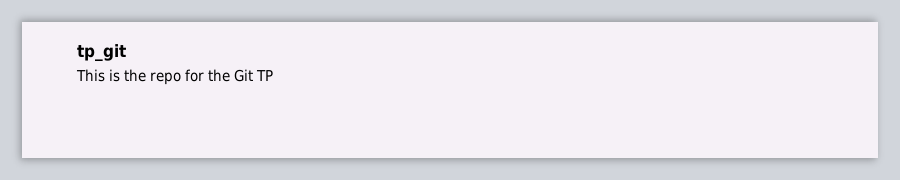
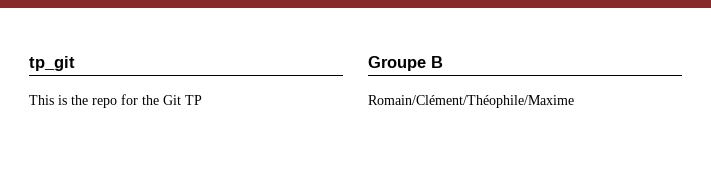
(273, 75) none -> [368,56,443,71] [368,95,574,108] // Groupe B // Romain/Clément/Théophile/Maxime

